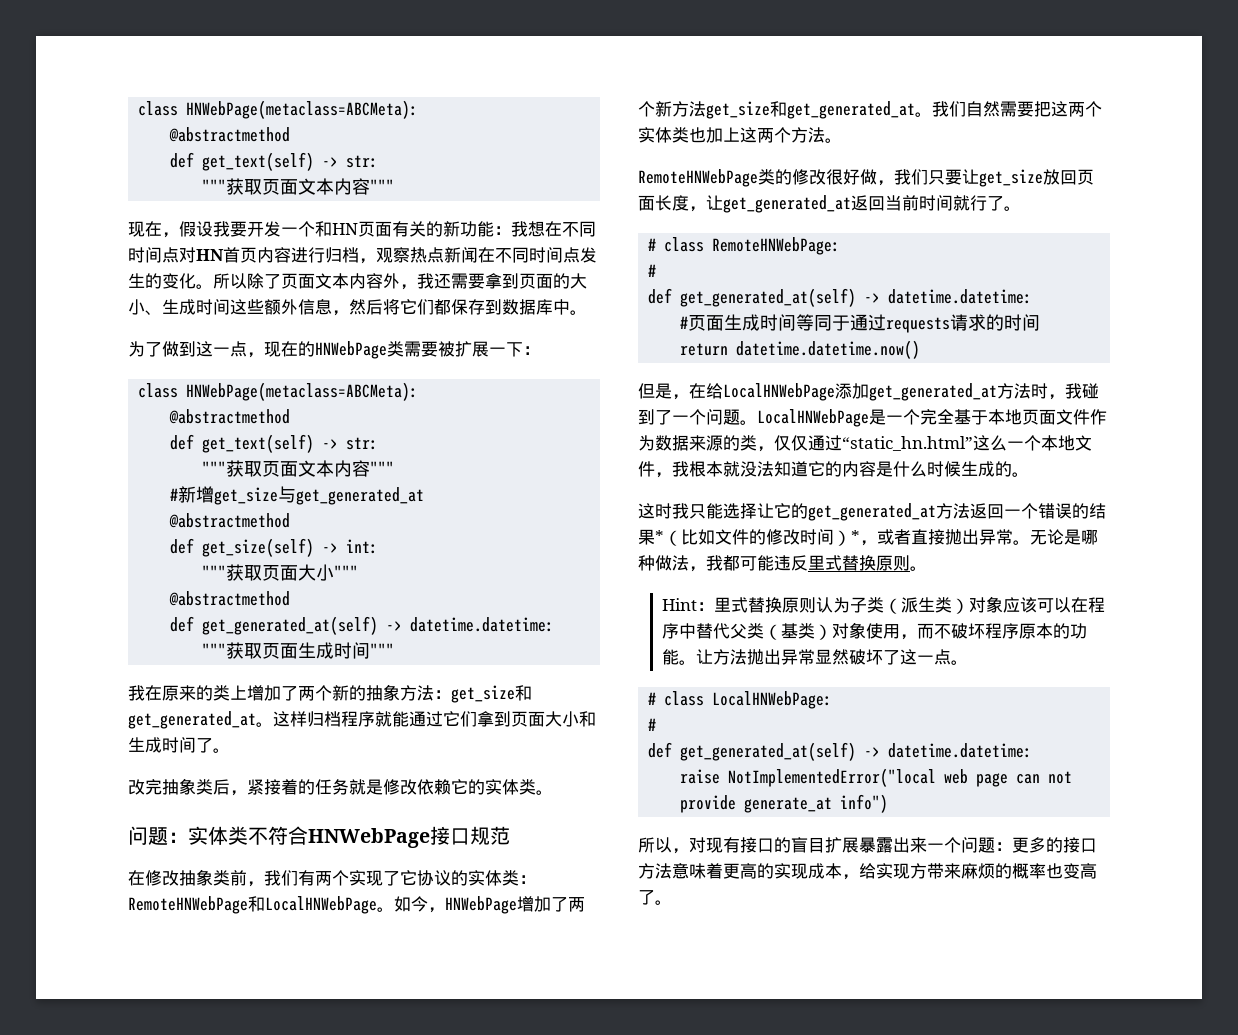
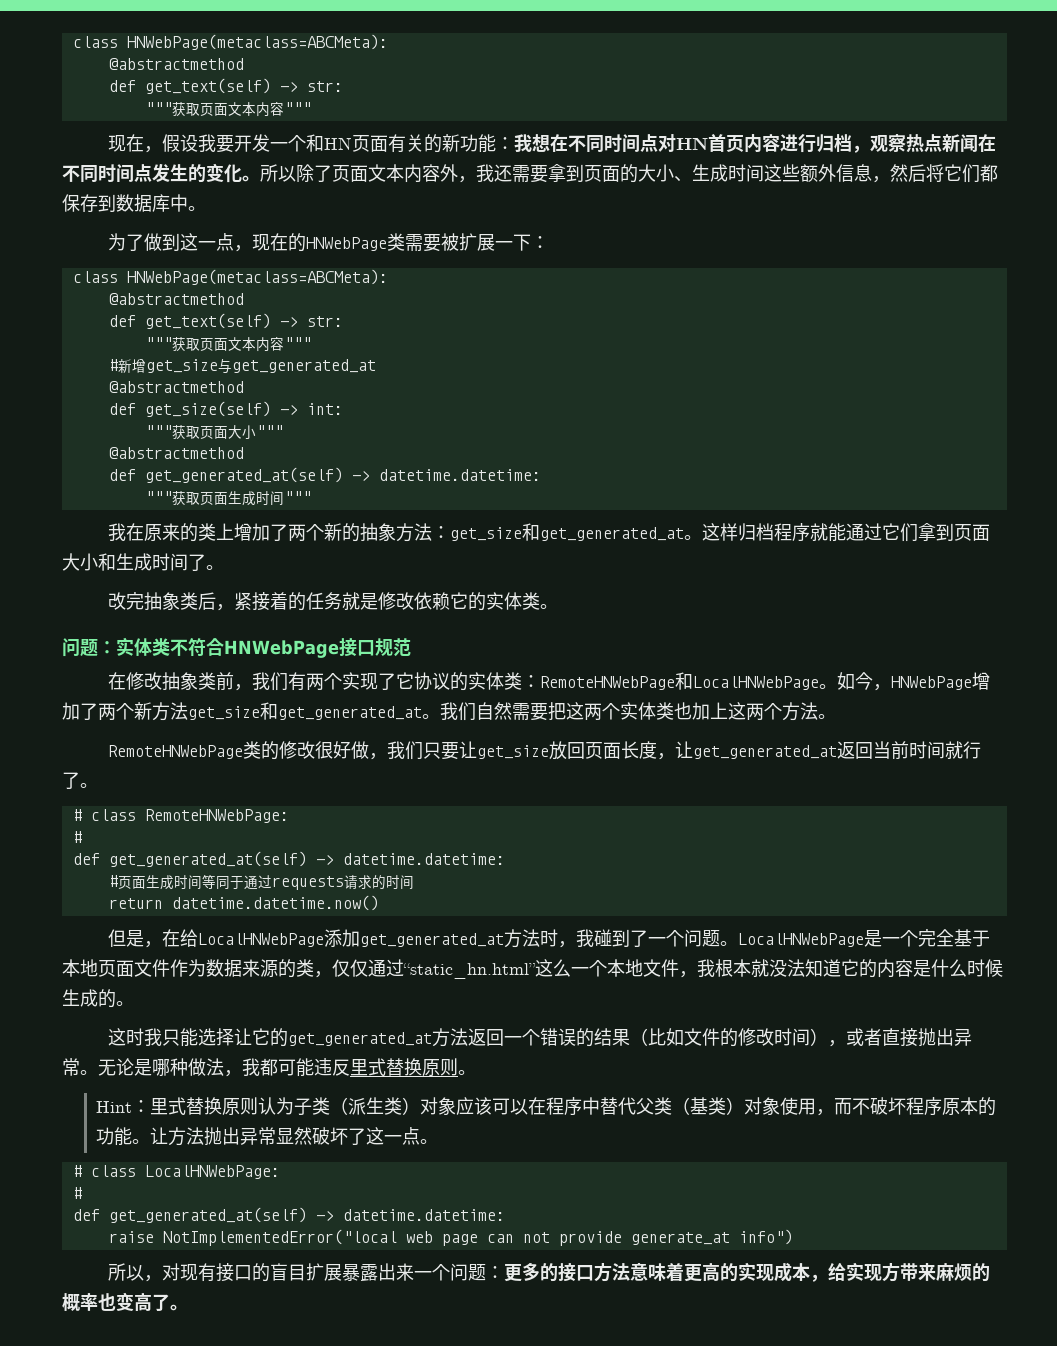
[655,530,664,543] * -> (631, 1037) none
[851,530,860,543] * -> (829, 1037) none

